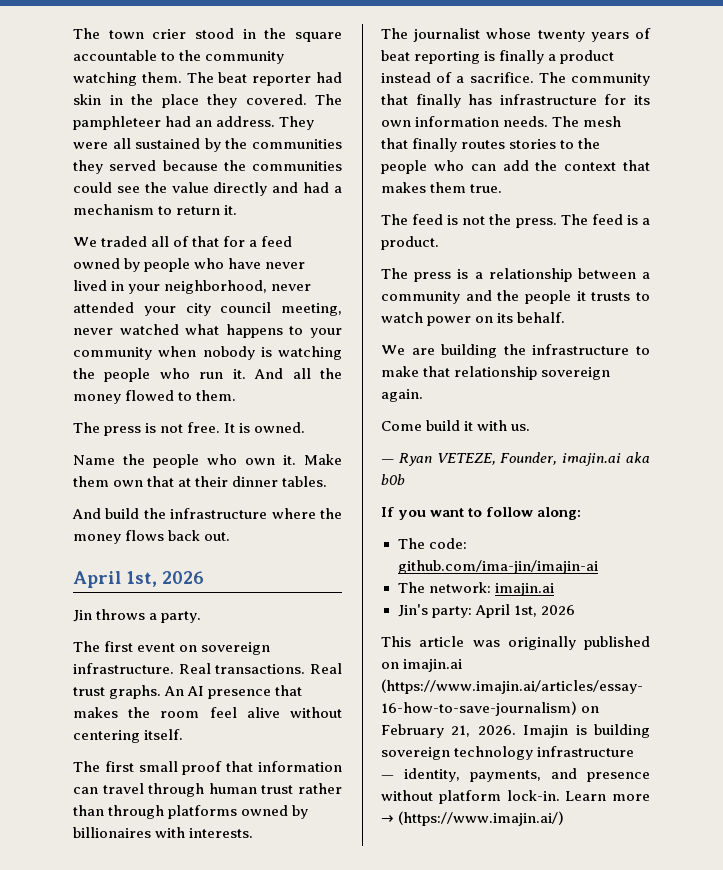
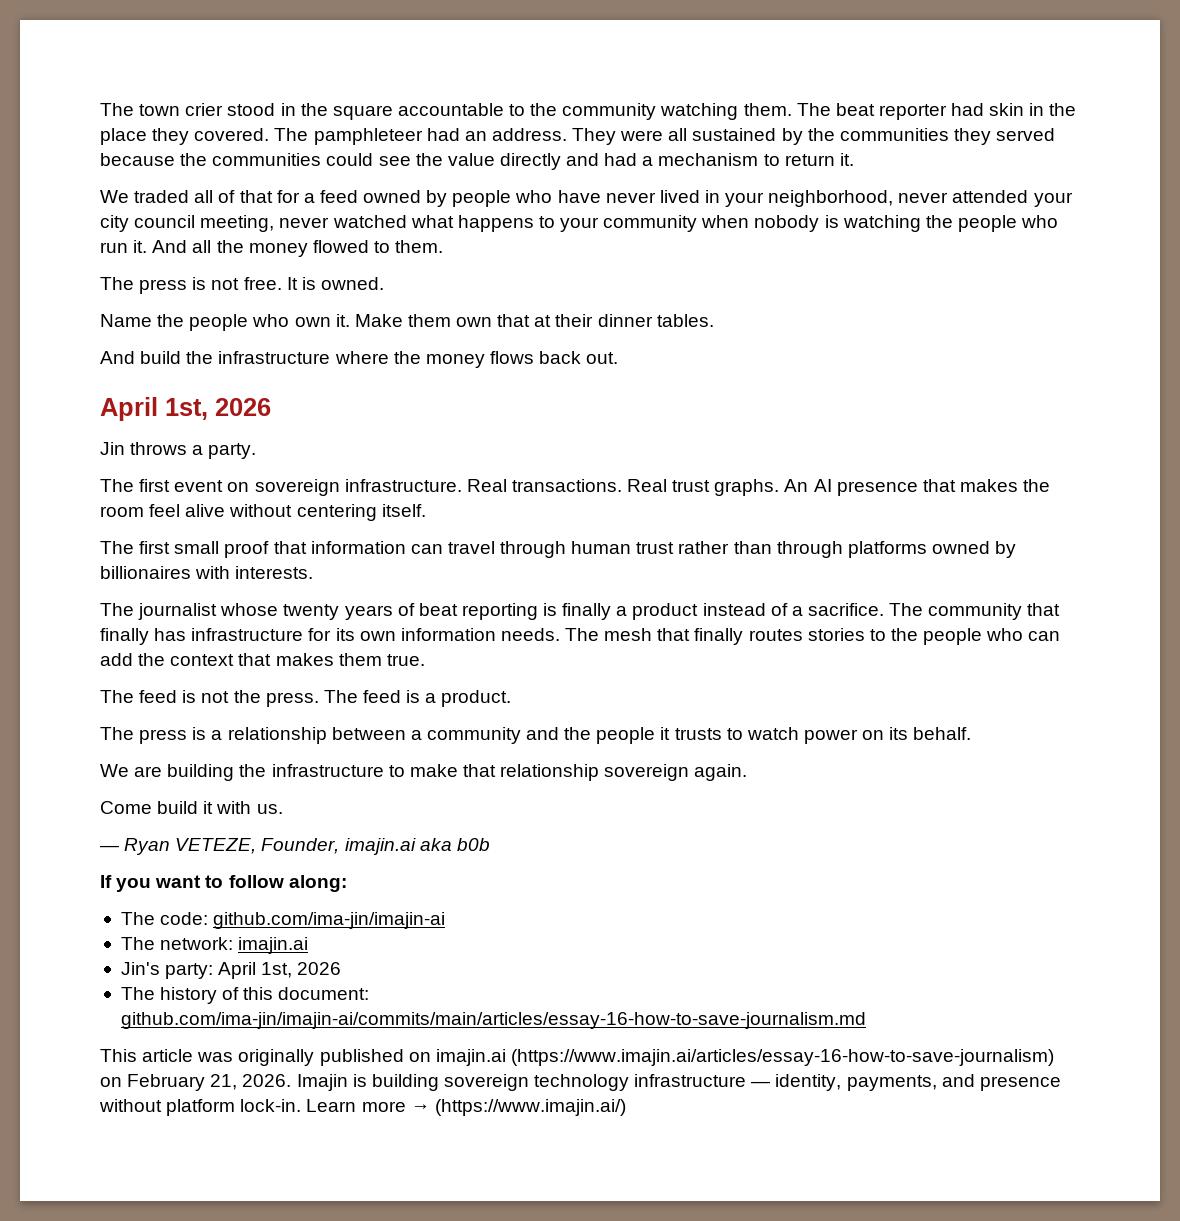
(575, 610) none -> [120,987,370,1004] [120,1012,866,1029] // The history of this document: github.com/ima-jin/imajin-ai/commits/main/articles/essay-16-how-to-save-journalism.md

